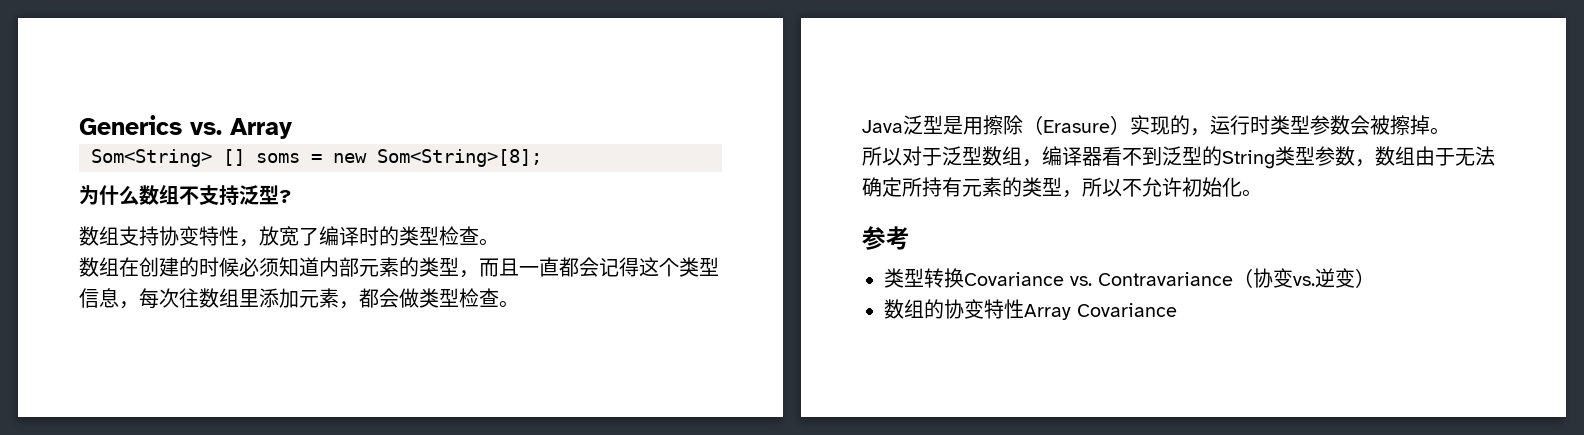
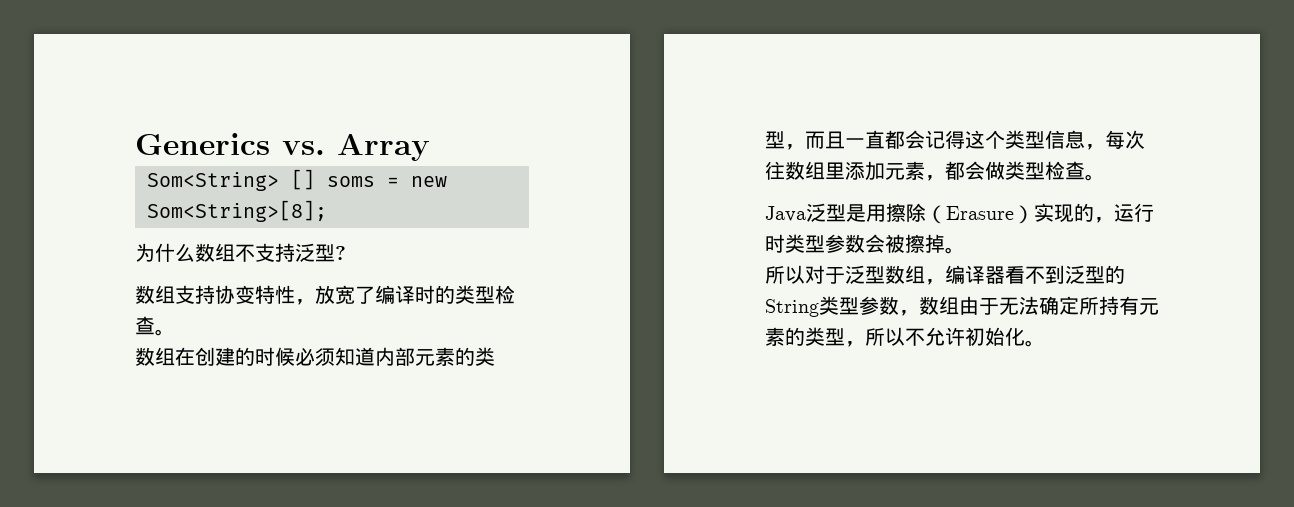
[862,226,910,250] [884,268,1375,288] [884,299,1177,320] // 参考 // 类型转换Covariance vs. Contravariance（协变vs.逆变） // 数组的协变特性Array Covariance -> (1045, 343) none

